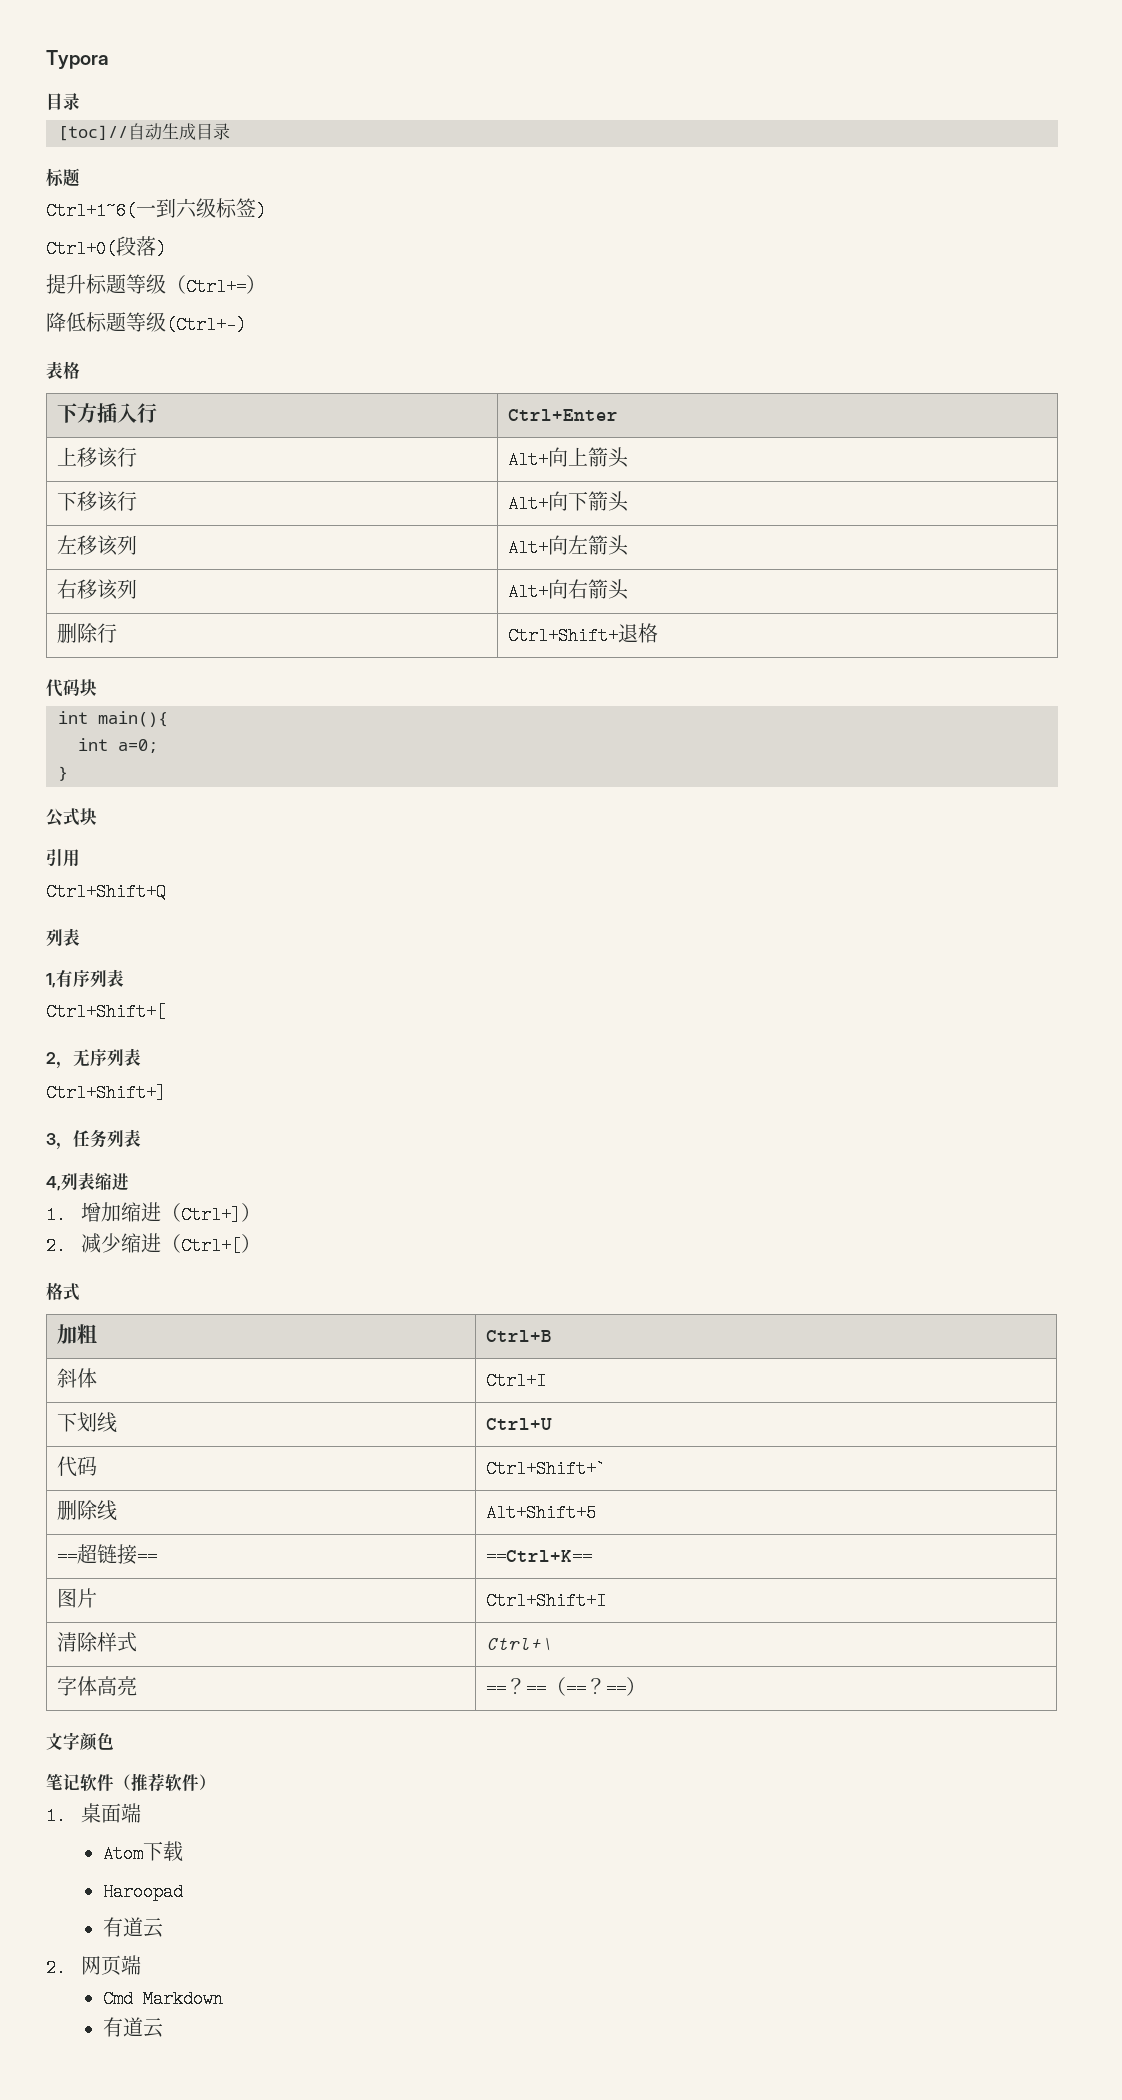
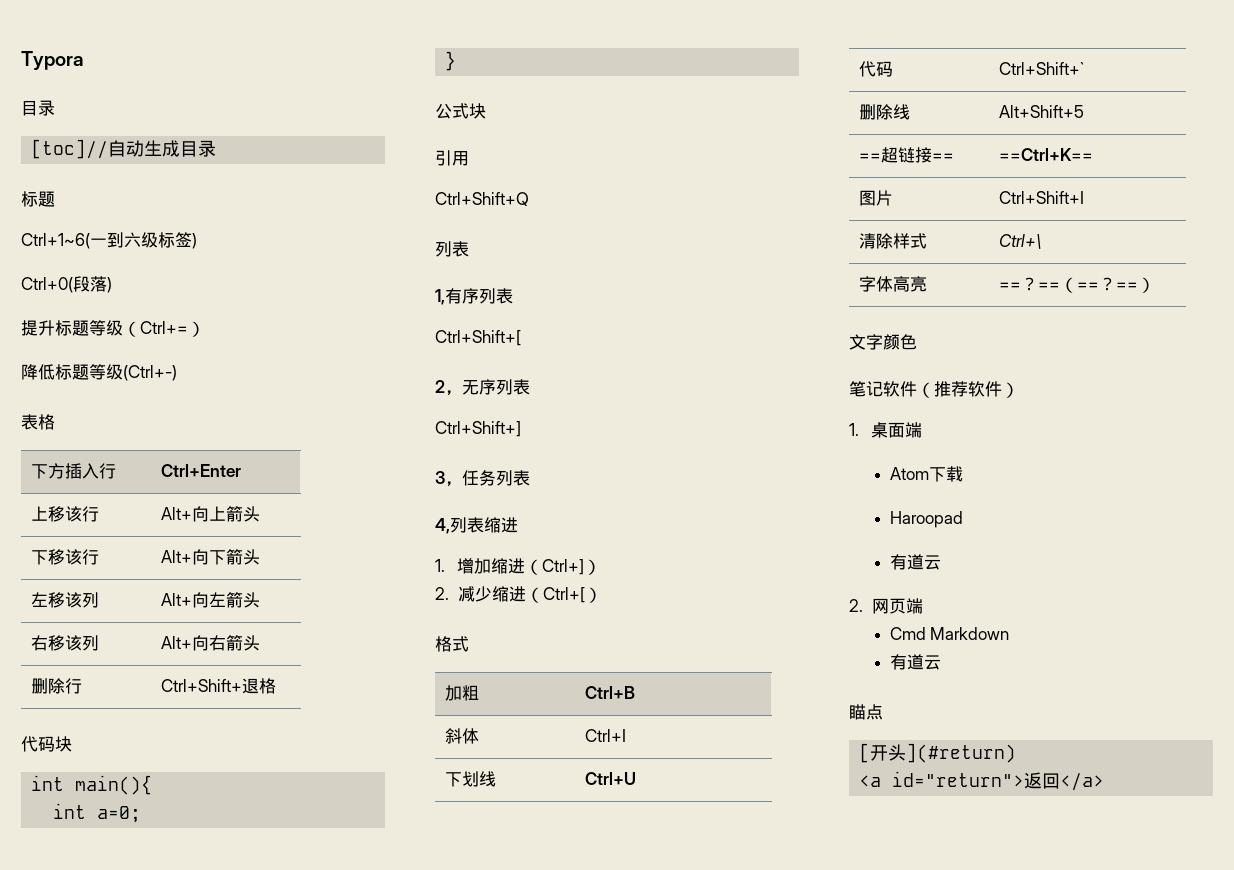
(163, 2028) none -> [849,704,883,720] [859,743,1017,763] [859,771,1105,791] // 瞄点 // [开头](#return) // <a id="return">返回</a>

